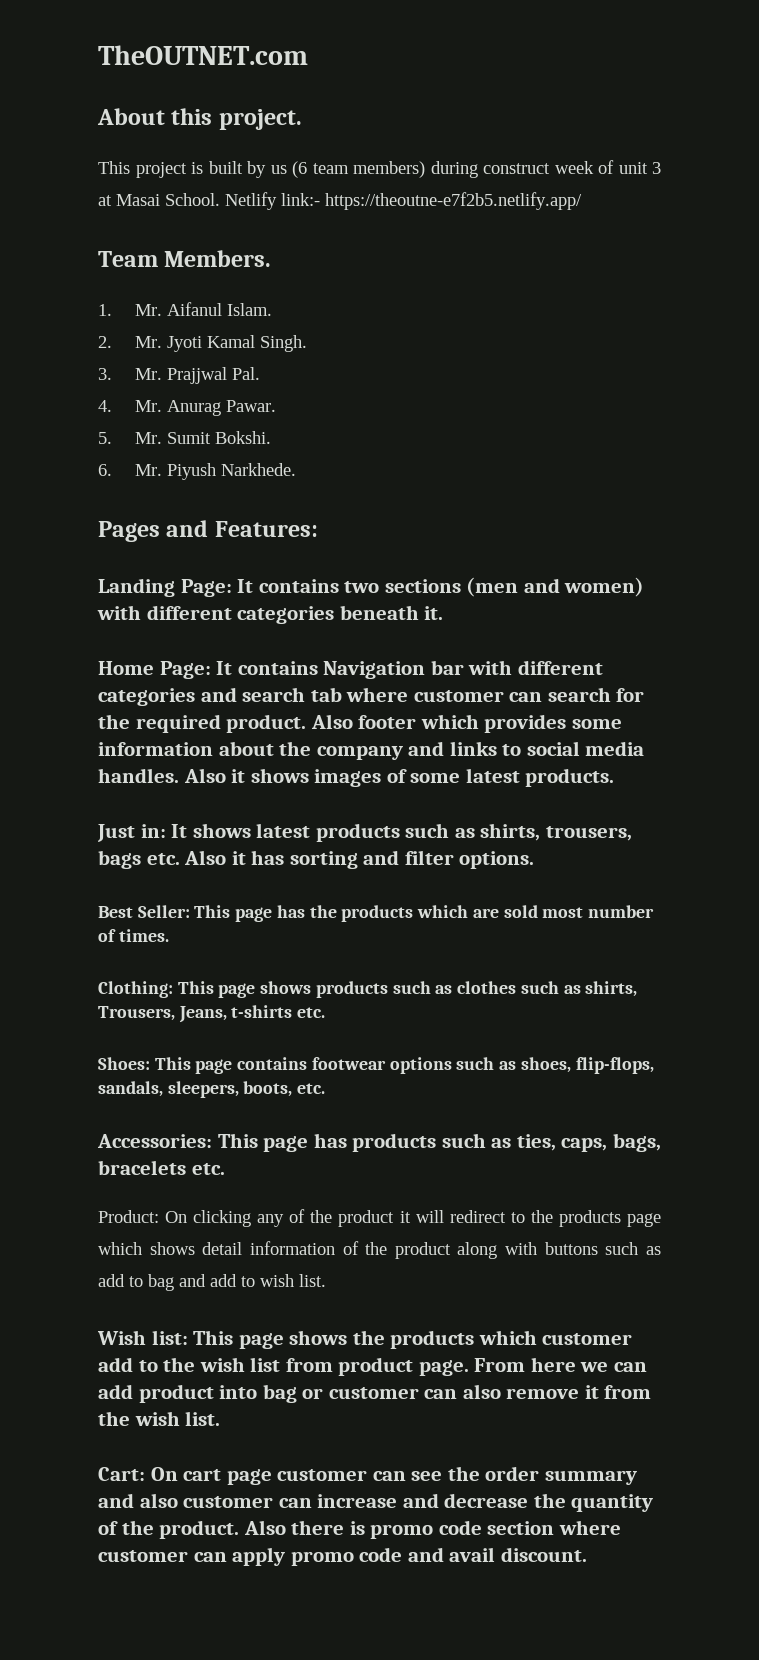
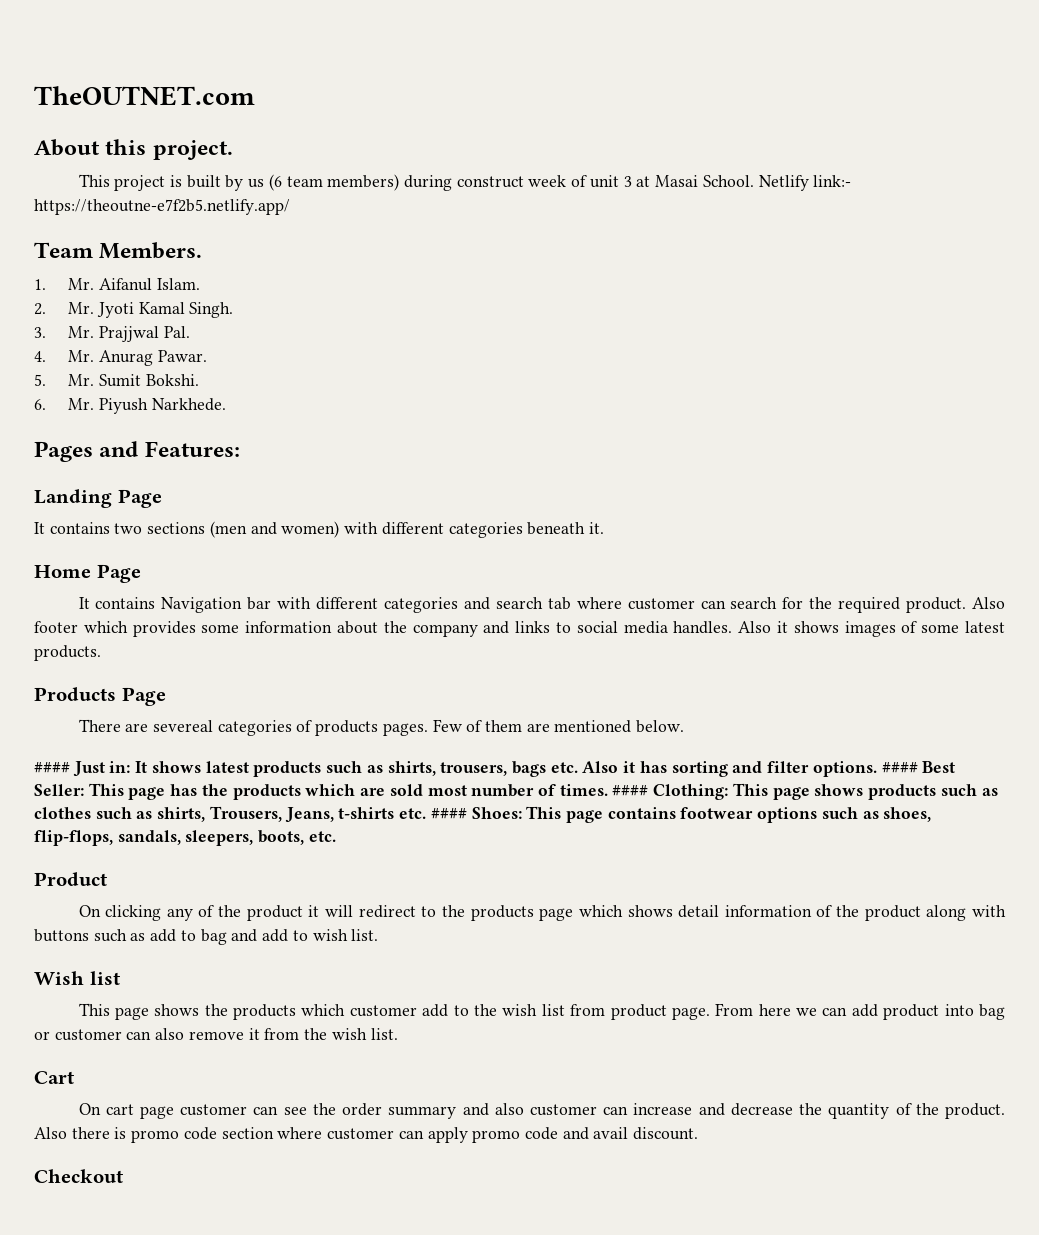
[180,579,232,597] Page: -> [117,489,162,508] Page //
[159,661,211,679] Page: -> [96,564,141,583] Page //
(615, 777) none -> [34,687,166,706] [78,719,685,736] [34,762,70,773] Products Page // There are severeal categories of products pages. Few of them are mentioned below. // ####
(535, 860) // -> [881,762,918,773] ####
(169, 935) // -> [612,785,649,796] ####
(326, 1012) // -> [430,808,467,819] ####
[97,1133,661,1152] [98,1160,225,1175] [98,1210,159,1223] Accessories: This page has products such as ties, caps, bags, bracelets etc. // Product: -> [34,872,107,886] Product //
[151,1330,188,1345] list: -> [89,971,120,985] list //
[98,1467,145,1481] Cart: -> [34,1071,74,1084] Cart //
(587, 1554) none -> [34,1169,123,1183] // Checkout

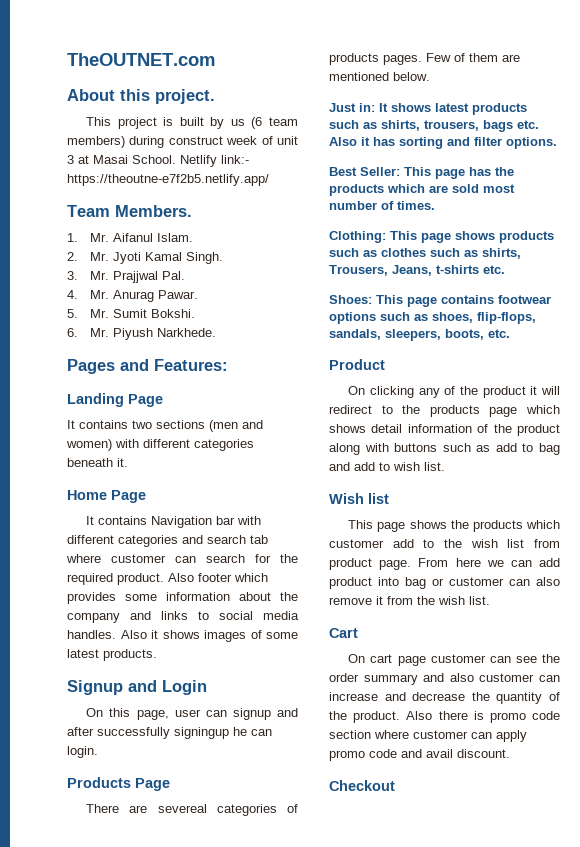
(101, 653) none -> [67,680,207,695] [86,708,298,720] [67,727,272,739] [67,746,98,758] // Signup and Login // On this page, user can signup and after successfully signingup he can login.
[34,762,70,773] #### -> (430, 76) none
[881,762,918,773] #### -> (557, 143) //
[612,785,649,796] #### -> (435, 205) //
[430,808,467,819] #### -> (505, 269) //

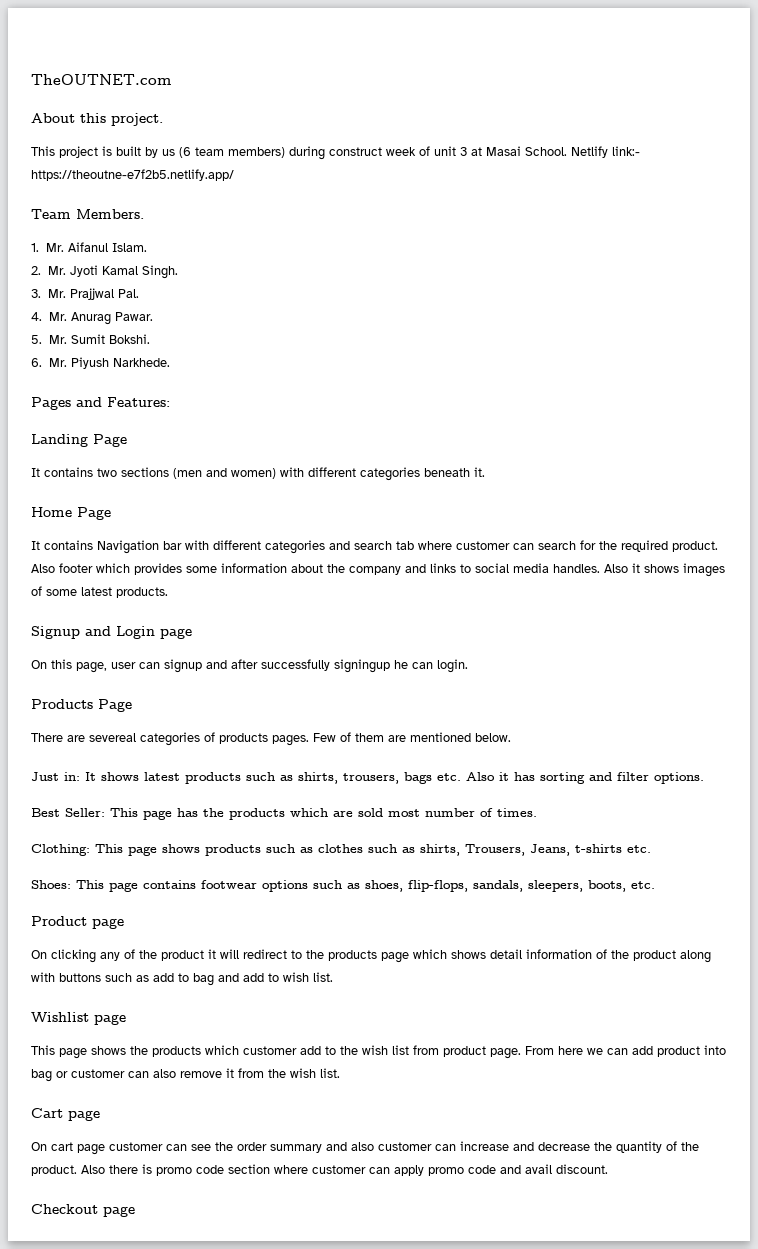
(207, 687) none -> [160,628,192,639] page
(385, 364) none -> [92,918,124,929] page
[329,493,389,504] Wish list -> [31,1012,126,1025] Wishlist page
(358, 633) none -> [68,1110,100,1121] page
(395, 785) none -> [103,1206,135,1217] page

